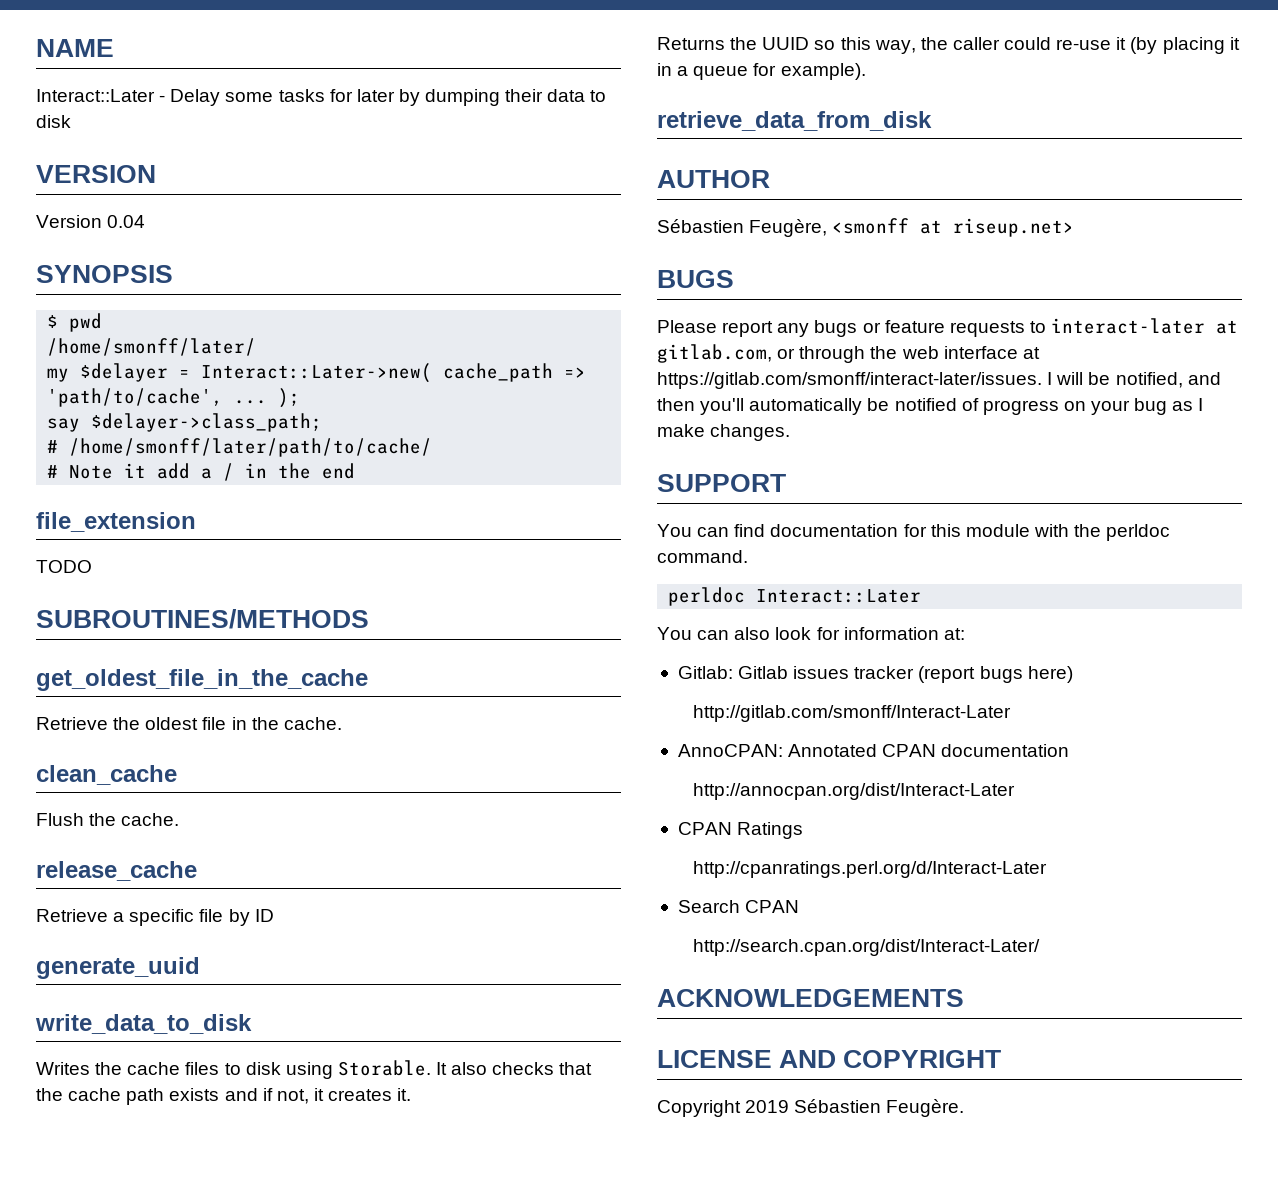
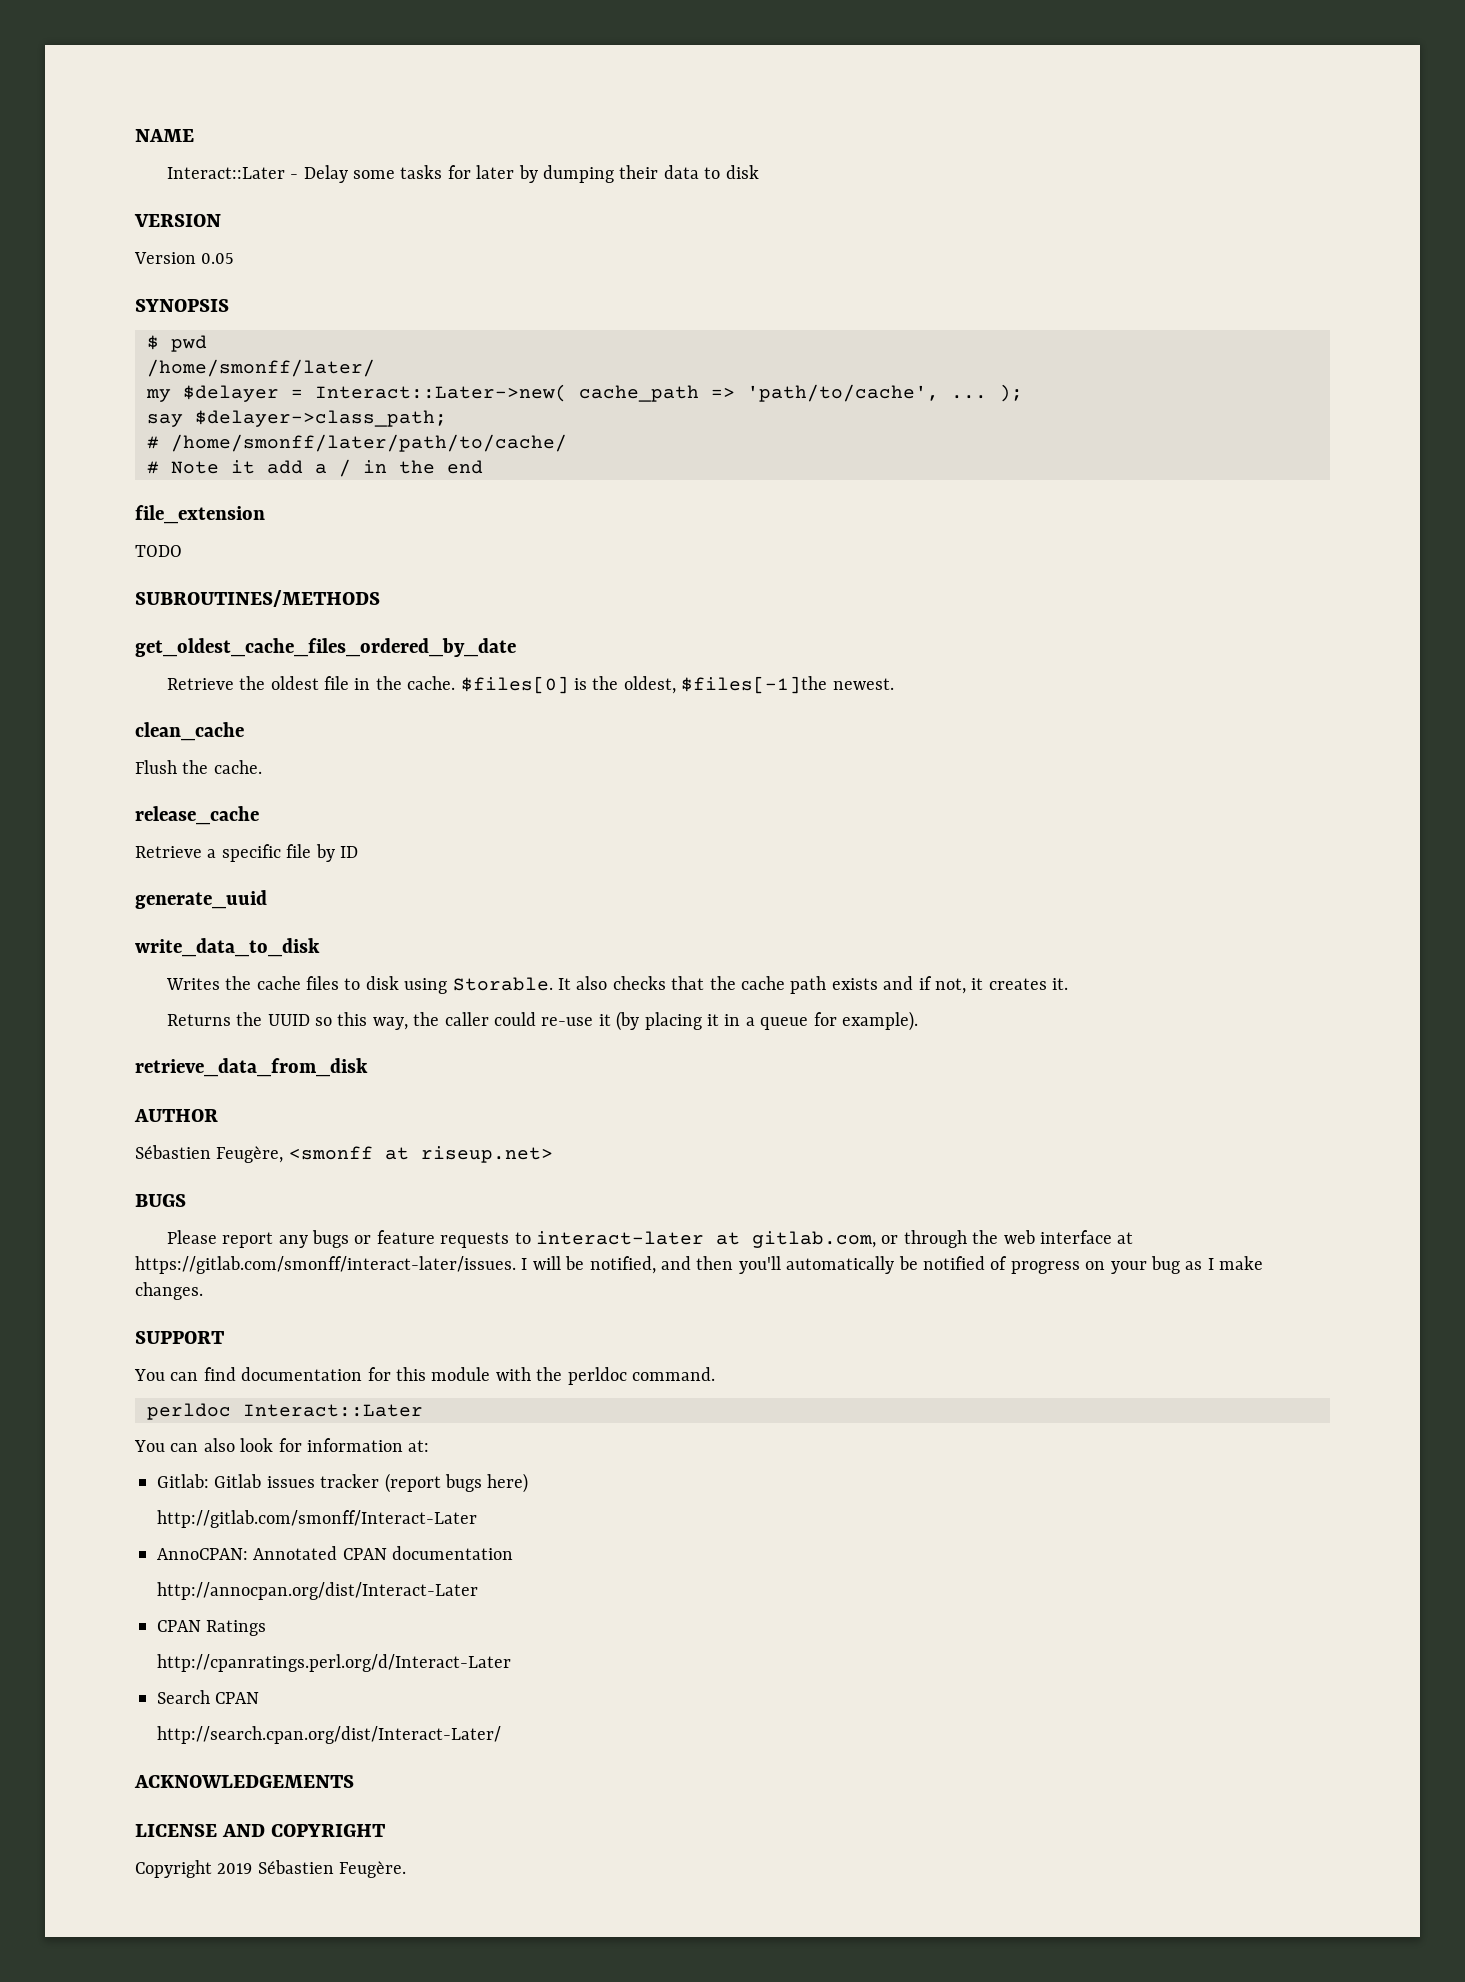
[107,215,146,228] 0.04 -> [201,253,235,264] 0.05
[36,669,368,691] get_oldest_file_in_the_cache -> [135,638,516,657] get_oldest_cache_files_ordered_by_date
(342, 723) none -> [460,676,894,694] $files[0] is the oldest, $files[-1]the newest.

